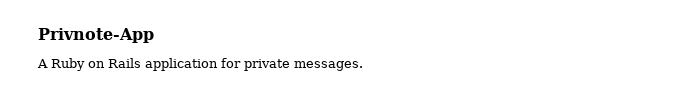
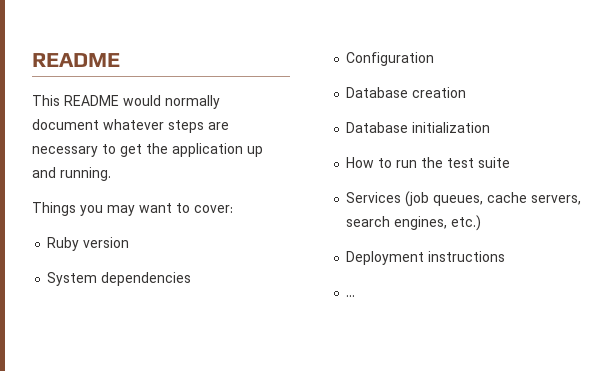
[38,28,154,43] [37,58,363,71] Privnote-App // A Ruby on Rails application for private messages. -> [32,53,120,67] [32,95,220,109] [32,119,229,133] [32,143,263,157] [32,167,111,181] [32,202,233,216] [47,237,130,251] [47,272,192,286] [346,52,435,66] [346,87,467,98] [346,122,491,133] [346,157,511,168] [346,191,582,207] [346,215,482,231] [346,251,506,265] [346,295,356,297] README // This README would normally document whatever steps are necessary to get the application up and running. // Things you may want to cover: // Ruby version // System dependencies // Configuration // Database creation // Database initialization // How to run the test suite // Services (job queues, cache servers, search engines, etc.) // Deployment instructions // ...

